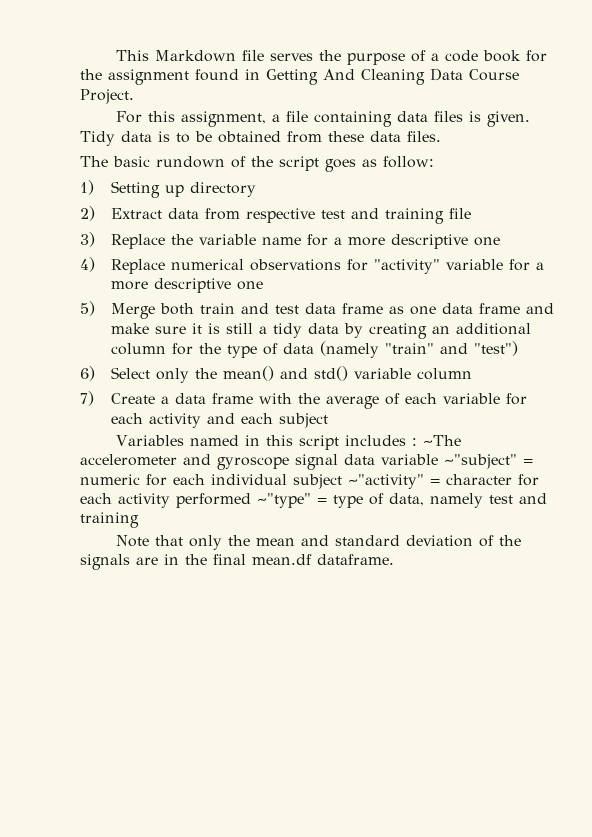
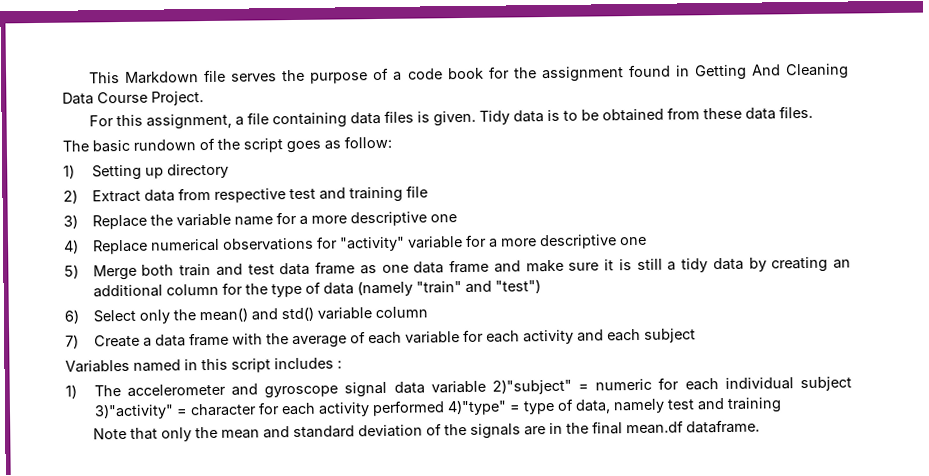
[423,435,462,446] ~The -> [65,384,121,399] // 1) The
[444,454,517,469] ~"subject" -> [491,378,572,395] 2)"subject"
[348,474,424,489] ~"activity" -> [93,403,174,420] 3)"activity"
[257,493,311,508] ~"type" -> [446,399,507,416] 4)"type"

